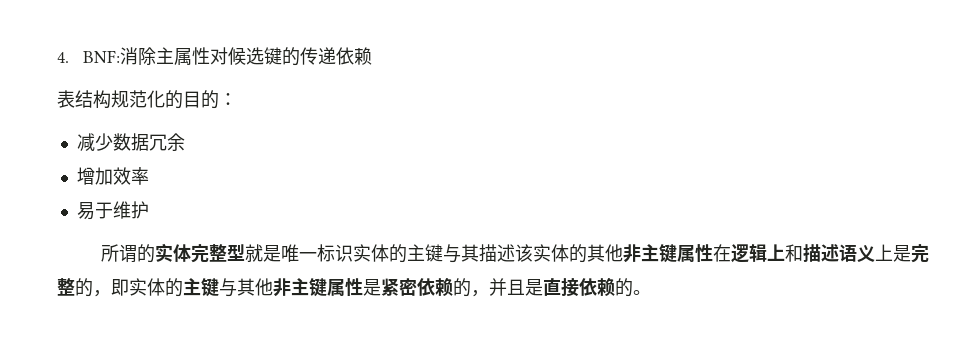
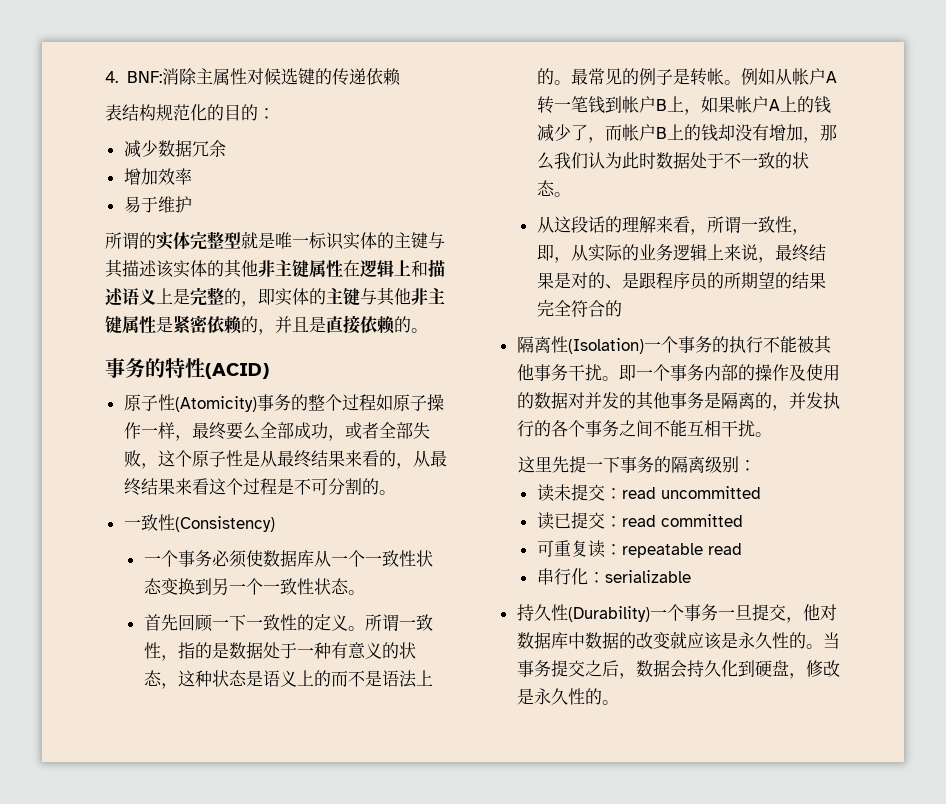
(651, 292) none -> [105,358,269,379] [123,394,444,412] [123,422,430,441] [123,450,447,469] [123,478,396,496] [123,514,275,532] [143,550,433,568] [143,578,365,595] [143,614,433,632] [143,642,416,661] [143,670,433,689] [536,68,837,86] [536,96,831,115] [536,124,837,143] [536,152,809,170] [536,180,571,197] [536,216,809,235] [536,244,826,263] [536,271,826,290] [536,300,622,317] [516,335,832,354] [516,364,840,381] [516,391,840,411] [516,420,772,437] [517,456,756,473] [536,484,761,502] [536,512,743,530] [536,540,742,558] [536,568,691,585] [516,604,837,623] [516,631,840,650] [516,660,840,679] [516,688,619,705] // 事务的特性(ACID) // 原子性(Atomicity)事务的整个过程如原子操作一样，最终要么全部成功，或者全部失败，这个原子性是从最终结果来看的，从最终结果来看这个过程是不可分割的。 // 一致性(Consistency) // 一个事务必须使数据库从一个一致性状态变换到另一个一致性状态。 // 首先回顾一下一致性的定义。所谓一致性，指的是数据处于一种有意义的状态，这种状态是语义上的而不是语法上的。最常见的例子是转帐。例如从帐户A转一笔钱到帐户B上，如果帐户A上的钱减少了，而帐户B上的钱却没有增加，那么我们认为此时数据处于不一致的状态。 // 从这段话的理解来看，所谓一致性，即，从实际的业务逻辑上来说，最终结果是对的、是跟程序员的所期望的结果完全符合的 // 隔离性(Isolation)一个事务的执行不能被其他事务干扰。即一个事务内部的操作及使用的数据对并发的其他事务是隔离的，并发执行的各个事务之间不能互相干扰。 // 这里先提一下事务的隔离级别： // 读未提交：read uncommitted // 读已提交：read committed // 可重复读：repeatable read // 串行化：serializable // 持久性(Durability)一个事务一旦提交，他对数据库中数据的改变就应该是永久性的。当事务提交之后，数据会持久化到硬盘，修改是永久性的。

